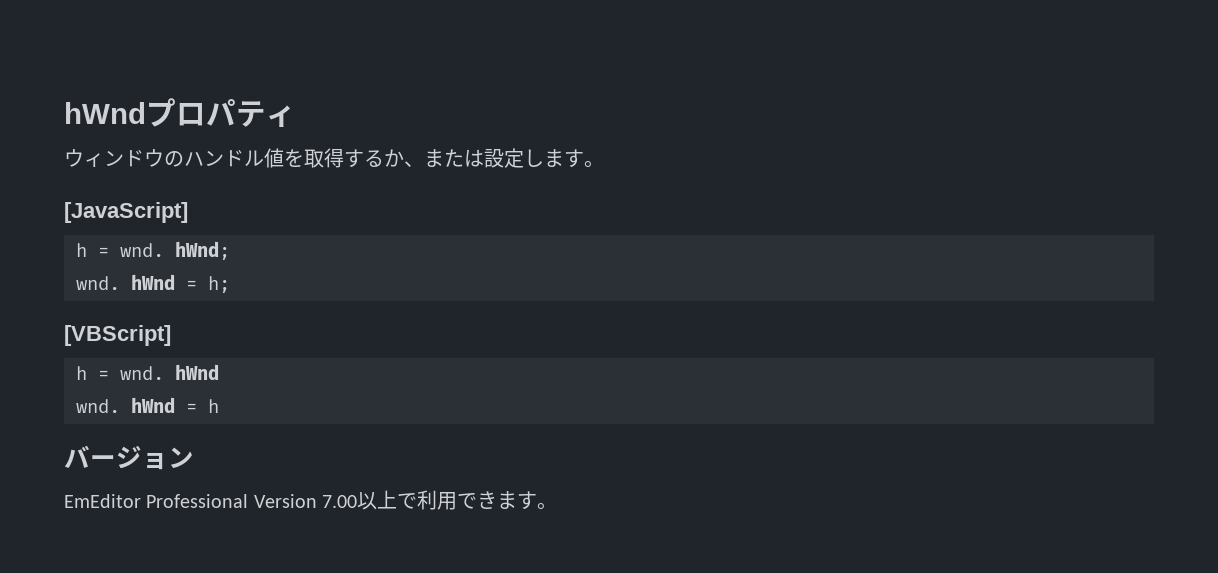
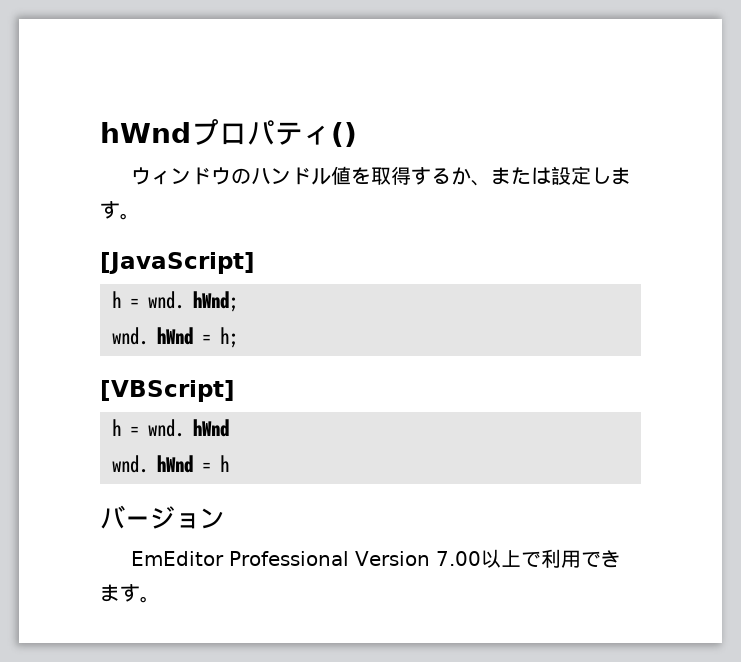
(296, 116) none -> [331,122,357,147] ()

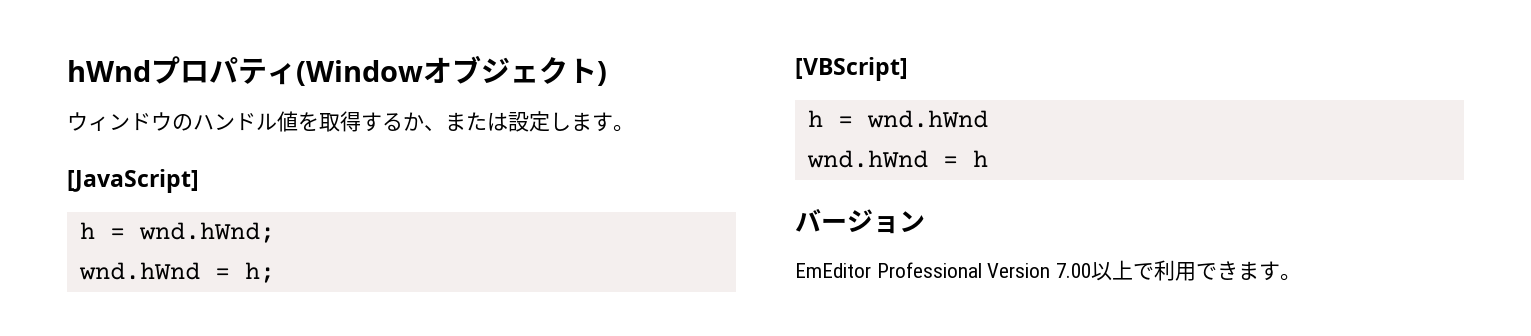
[331,122,357,147] () -> [296,55,607,86] (Windowオブジェクト)
[148,291,238,312] [112,327,193,345] wnd. hWnd; // wnd. hWnd -> [138,222,275,243] [78,262,200,280] wnd.hWnd; // wnd.hWnd
[148,419,229,437] [112,455,193,473] wnd. hWnd // wnd. hWnd -> [866,110,988,128] [806,150,928,168] wnd.hWnd // wnd.hWnd

